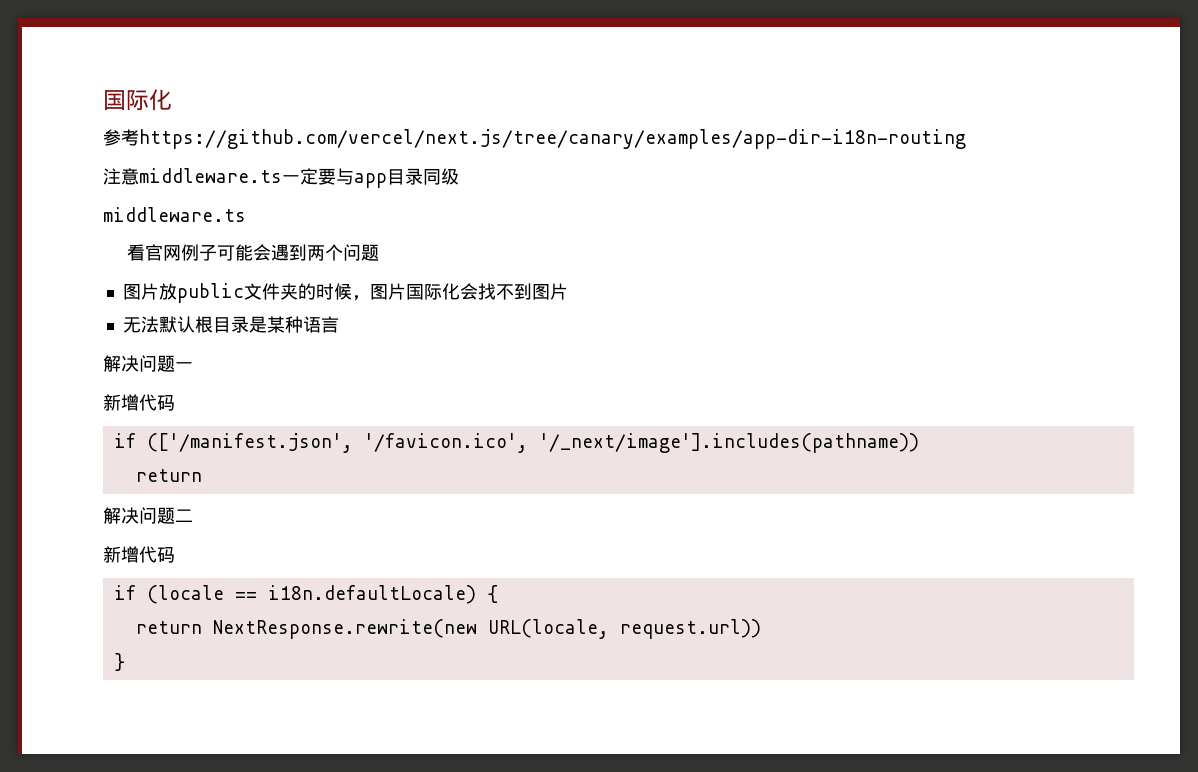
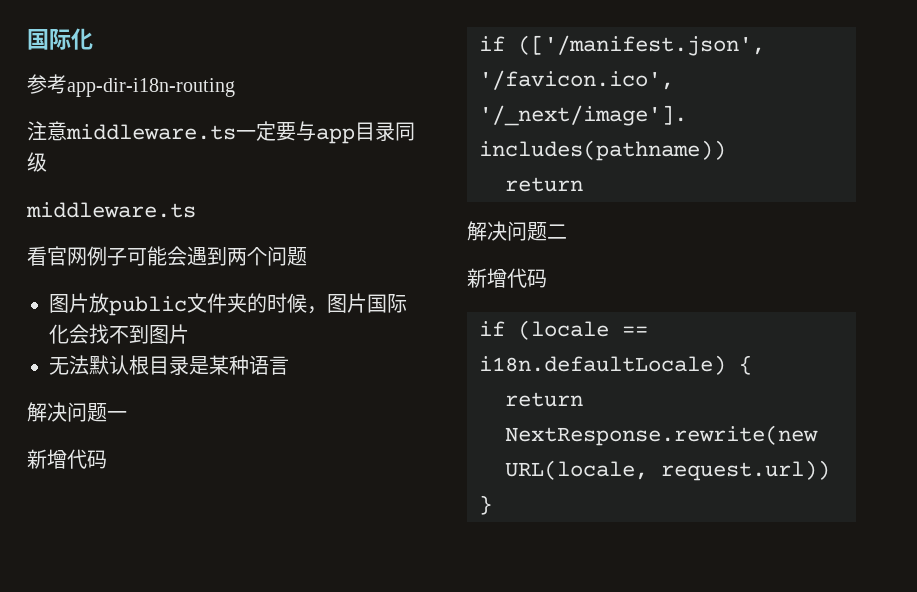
[139,129,966,149] https://github.com/vercel/next.js/tree/canary/examples/app-dir-i18n-routing -> [67,78,235,97] app-dir-i18n-routing

